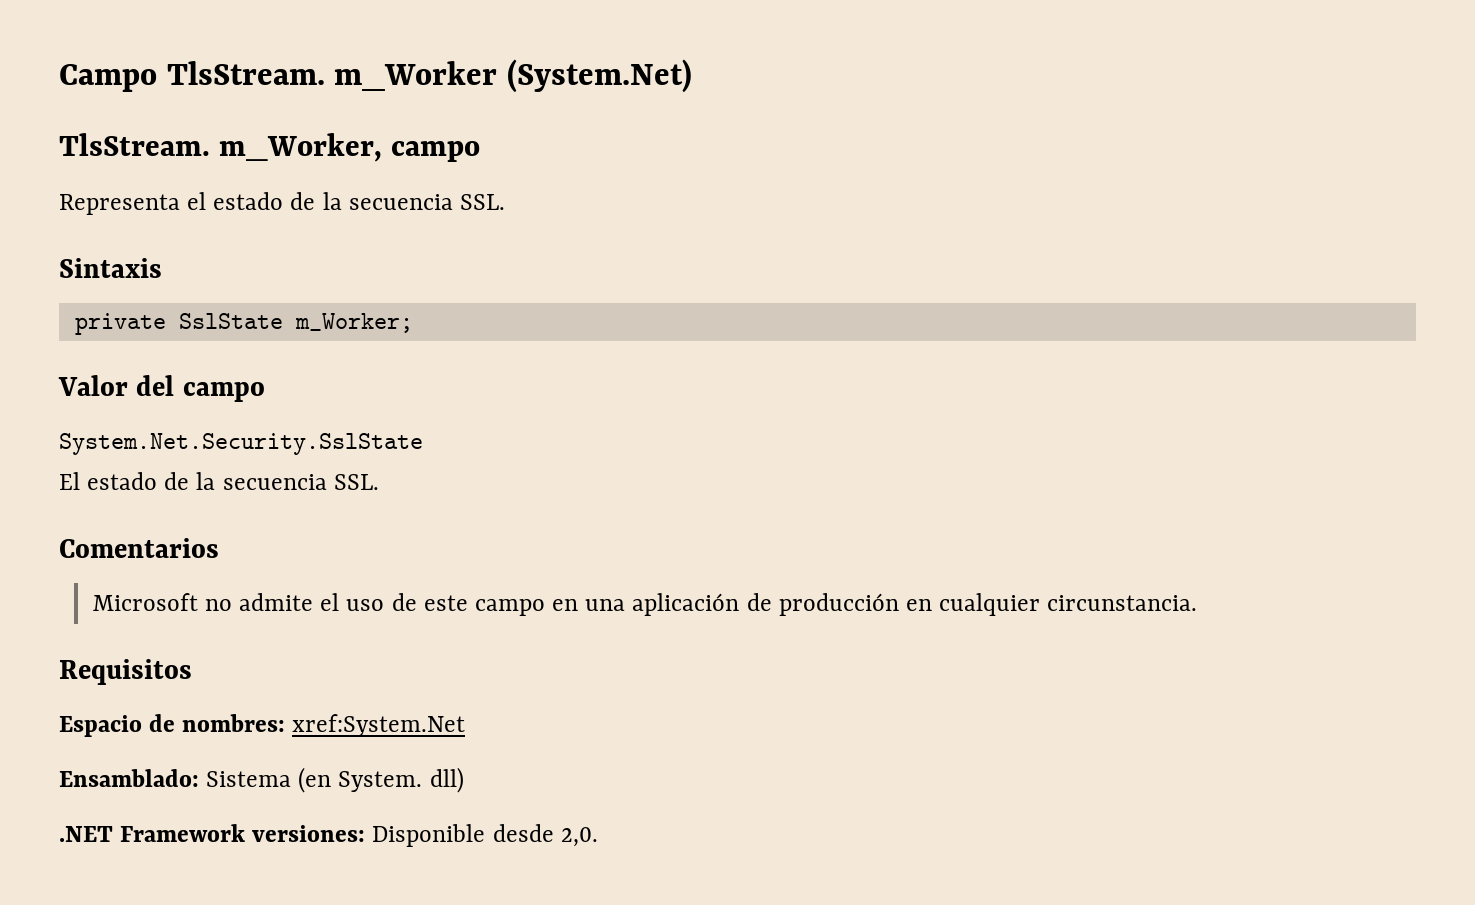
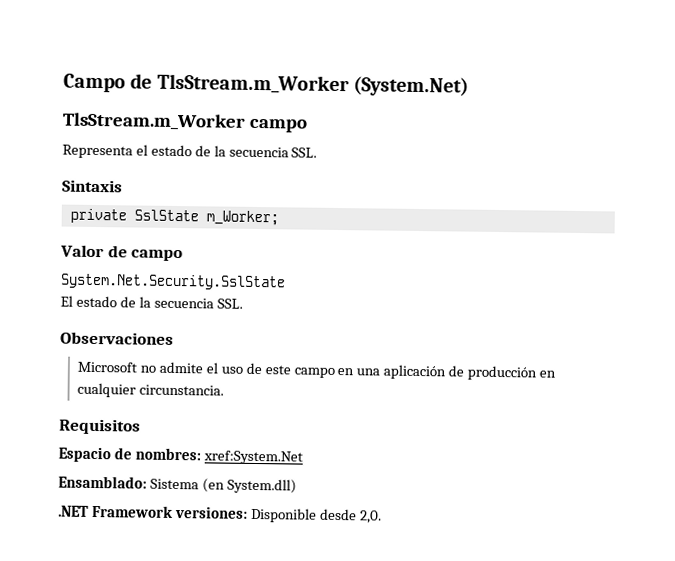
[166,61,498,91] TlsStream. m_Worker -> [130,73,350,95] de TlsStream.m_Worker
[59,133,383,162] TlsStream. m_Worker, -> [62,112,246,131] TlsStream.m_Worker
[136,375,175,396] del -> [107,245,128,258] de
[59,538,219,558] Comentarios -> [60,331,174,345] Observaciones
[338,767,464,793] System. dll) -> [226,478,297,494] System.dll)

